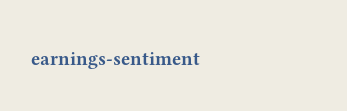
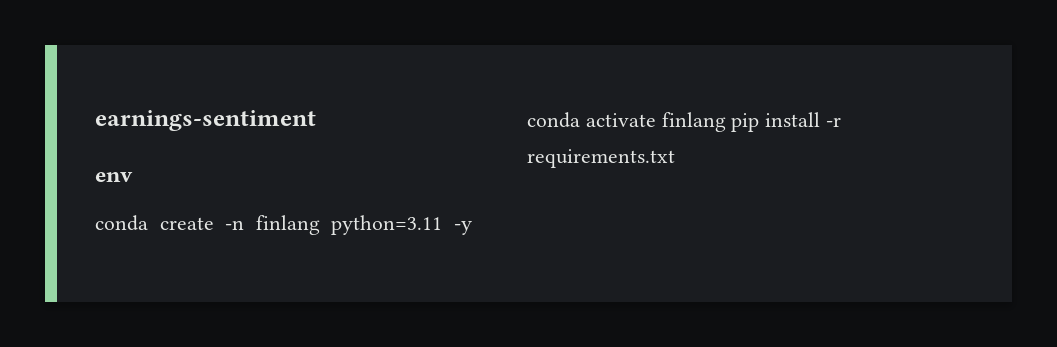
(200, 60) none -> [95,172,133,182] [95,215,472,235] [527,112,842,132] [527,149,675,168] // env // conda create -n finlang python=3.11 -y conda activate finlang pip install -r requirements.txt

